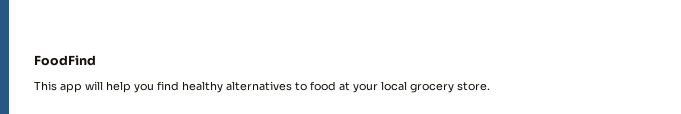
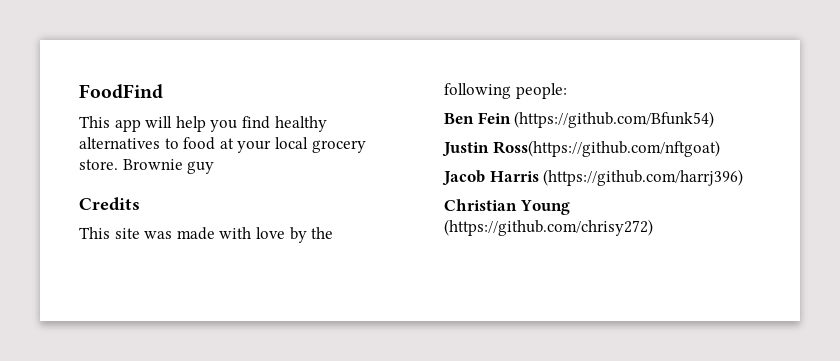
(490, 86) none -> [122,159,215,174] [79,197,140,211] [79,227,334,243] [444,83,567,99] [444,111,715,128] [442,140,720,157] [442,169,744,186] [444,199,570,215] [444,219,653,236] Brownie guy // Credits // This site was made with love by the following people: // Ben Fein (https://github.com/Bfunk54) // Justin Ross(https://github.com/nftgoat) // Jacob Harris (https://github.com/harrj396) // Christian Young (https://github.com/chrisy272)

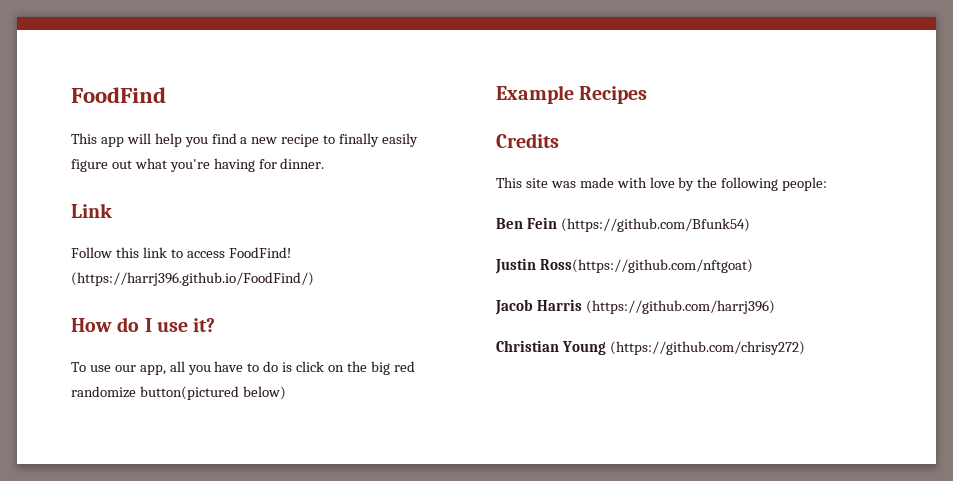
[274,116,327,132] [79,137,366,153] [79,159,215,174] healthy alternatives to food at your local grocery store. Brownie guy -> [240,133,419,147] [71,158,325,172] [71,203,112,218] [71,247,291,258] [71,272,314,286] [71,317,216,332] [71,361,415,375] [71,386,286,400] [496,85,648,104] a new recipe to finally easily figure out what you're having for dinner. // Link // Follow this link to access FoodFind! (https://harrj396.github.io/FoodFind/) // How do I use it? // To use our app, all you have to do is click on the big red randomize button(pictured below) // Example Recipes

